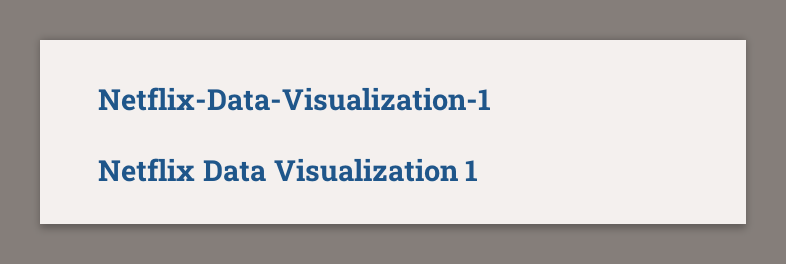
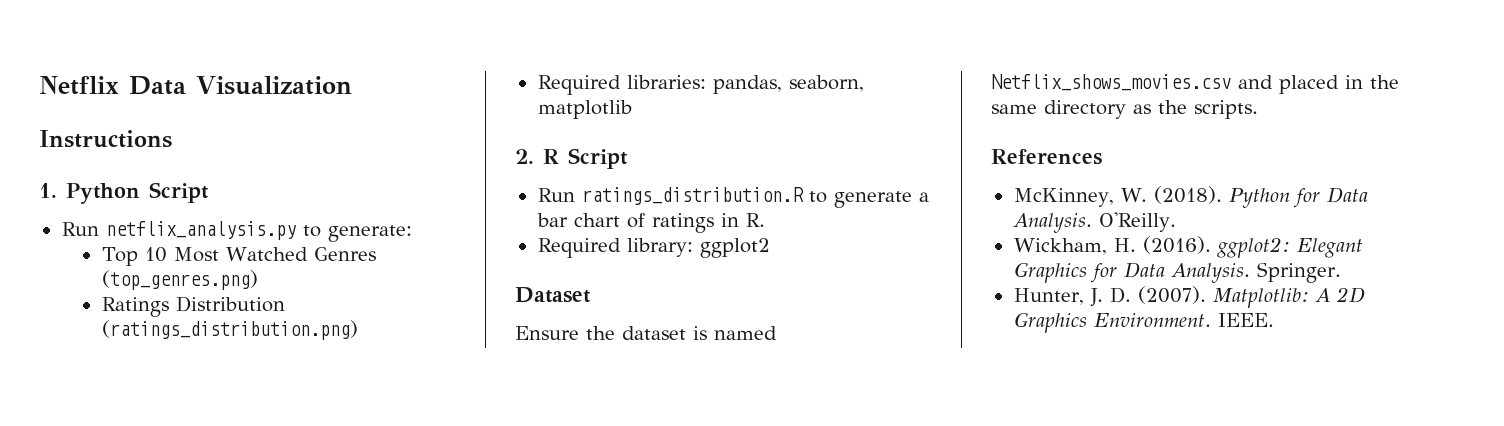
[98,87,491,111] Netflix-Data-Visualization-1 // -> (39, 85) none
[465,160,479,181] 1 -> [39,130,172,148] [39,182,209,204] [61,221,412,242] [101,247,377,266] [101,270,258,290] [101,296,285,317] [101,320,358,340] [537,75,864,95] [537,100,632,119] [515,148,628,169] [537,187,929,208] [536,213,765,233] [537,238,770,258] [515,287,591,303] [515,326,777,340] [991,74,1399,94] [991,100,1258,119] [991,149,1102,165] [1013,186,1369,208] [1012,212,1176,233] [1013,236,1363,258] [1013,262,1341,283] [1013,286,1365,308] [1013,312,1274,333] // Instructions // 1. Python Script // Run netflix_analysis.py to generate: // Top 10 Most Watched Genres (top_genres.png) // Ratings Distribution (ratings_distribution.png) // Required libraries: pandas, seaborn, matplotlib // 2. R Script // Run ratings_distribution.R to generate a bar chart of ratings in R. // Required library: ggplot2 // Dataset // Ensure the dataset is named Netflix_shows_movies.csv and placed in the same directory as the scripts. // References // McKinney, W. (2018). Python for Data Analysis. O'Reilly. // Wickham, H. (2016). ggplot2: Elegant Graphics for Data Analysis. Springer. // Hunter, J. D. (2007). Matplotlib: A 2D Graphics Environment. IEEE.

